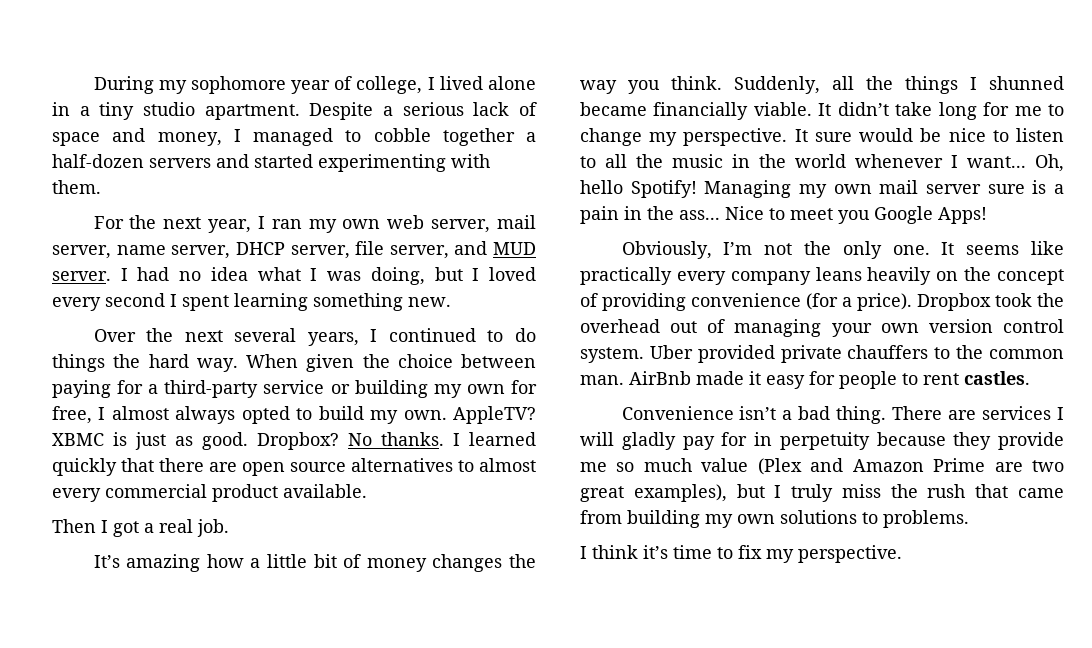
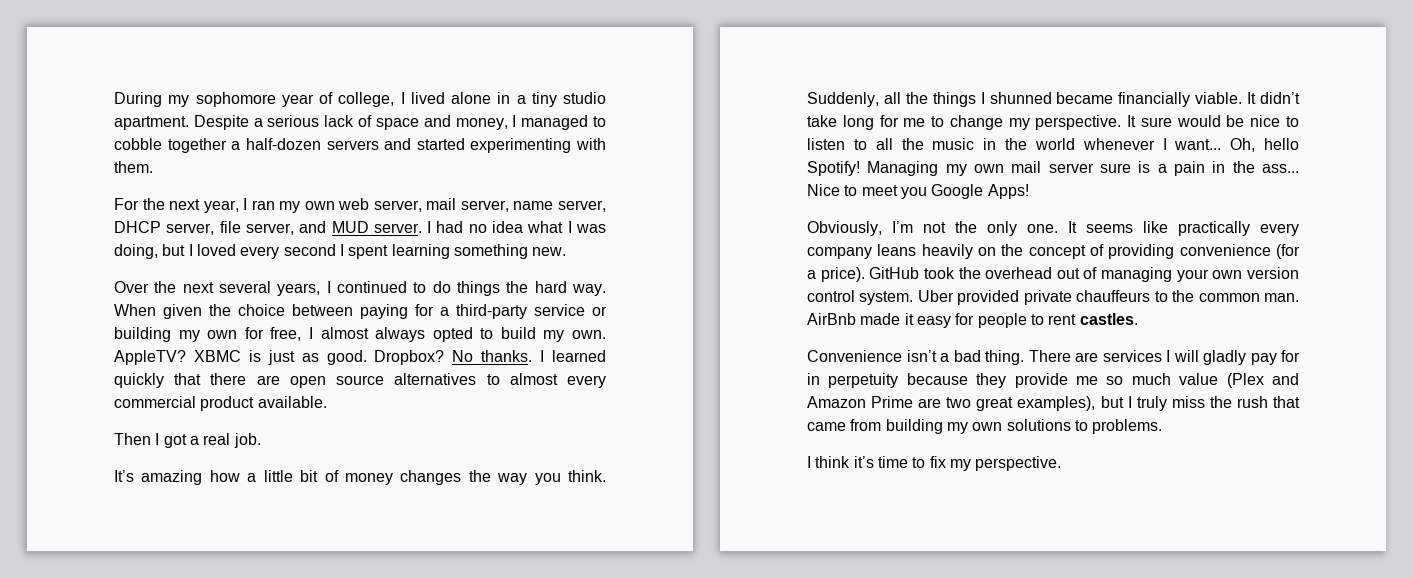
[917,293,991,311] Dropbox -> [869,267,920,279] GitHub
[847,345,929,359] chauffers -> [1076,290,1151,302] chauffeurs

